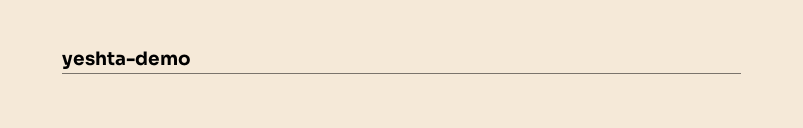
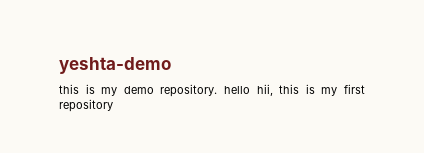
(191, 60) none -> [59,84,365,97] [59,99,113,112] // this is my demo repository. hello hii, this is my first repository

